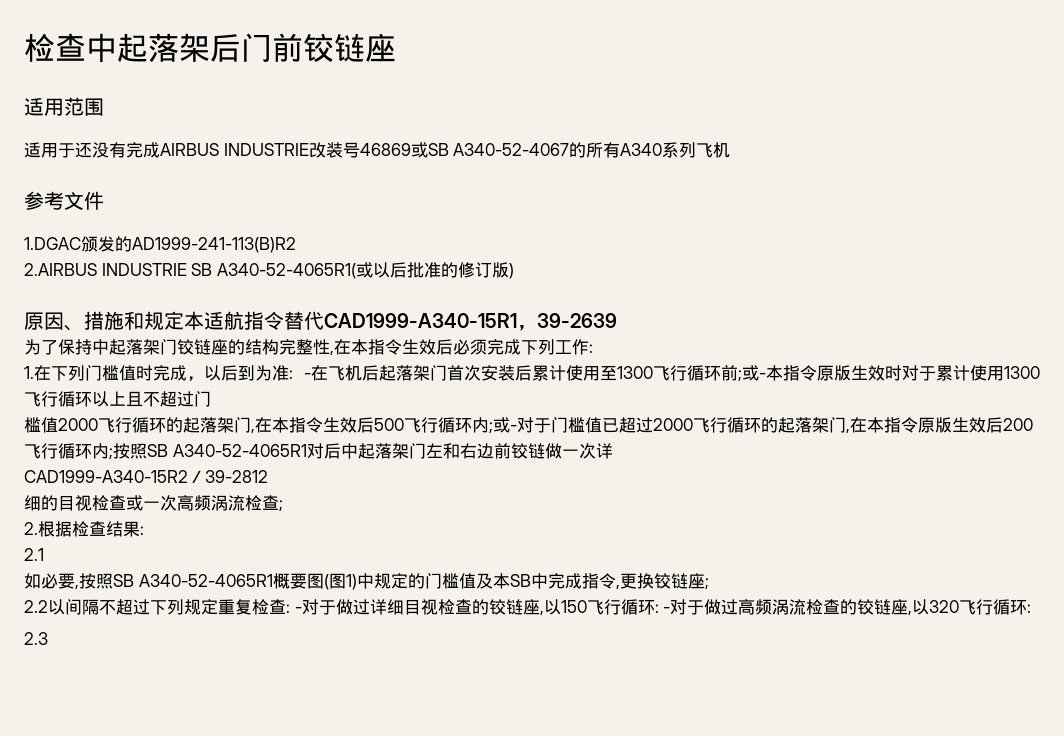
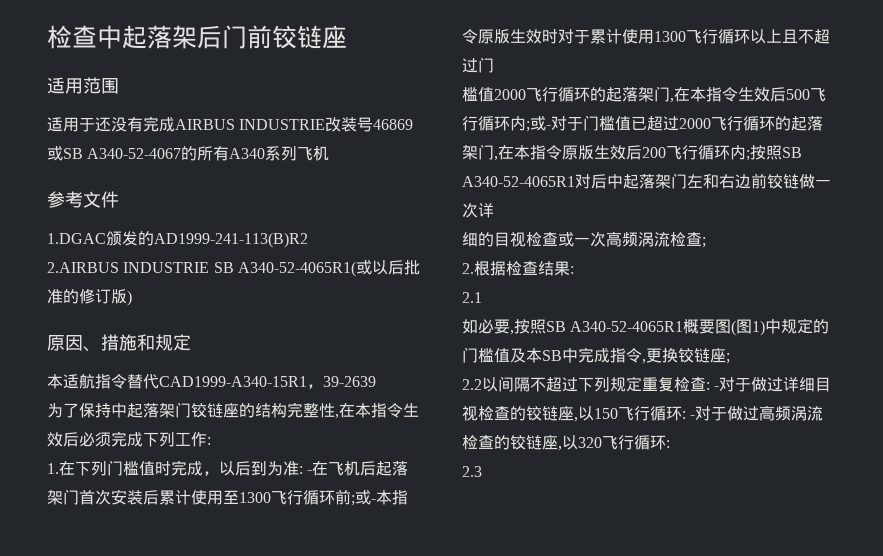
(184, 320) none -> (191, 342) //
[24,470,268,483] // CAD1999-A340-15R2／39-2812 -> (494, 210) none

